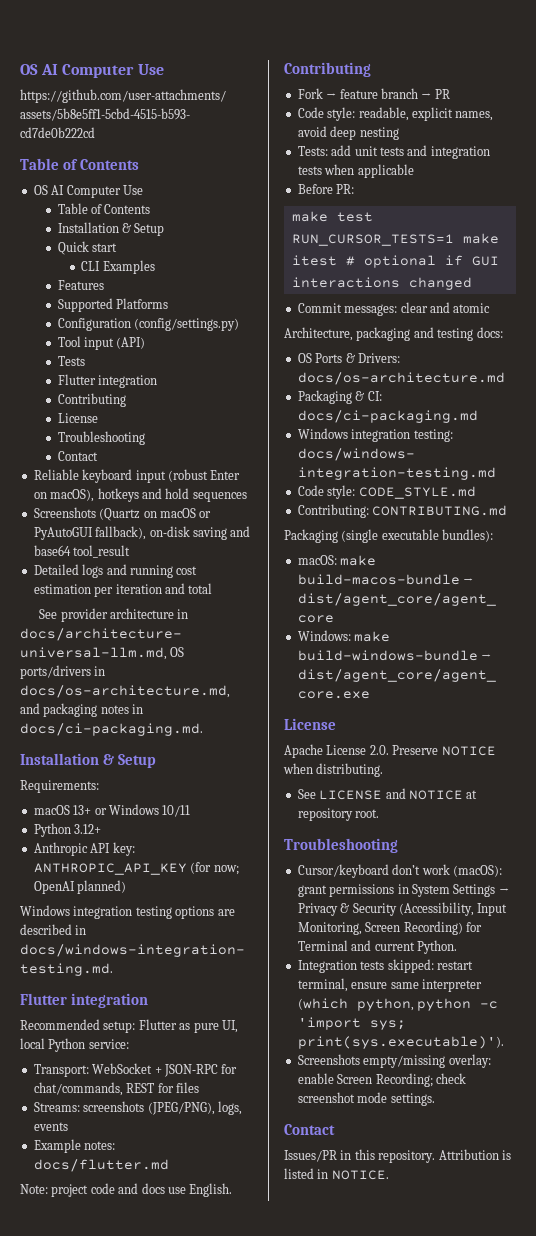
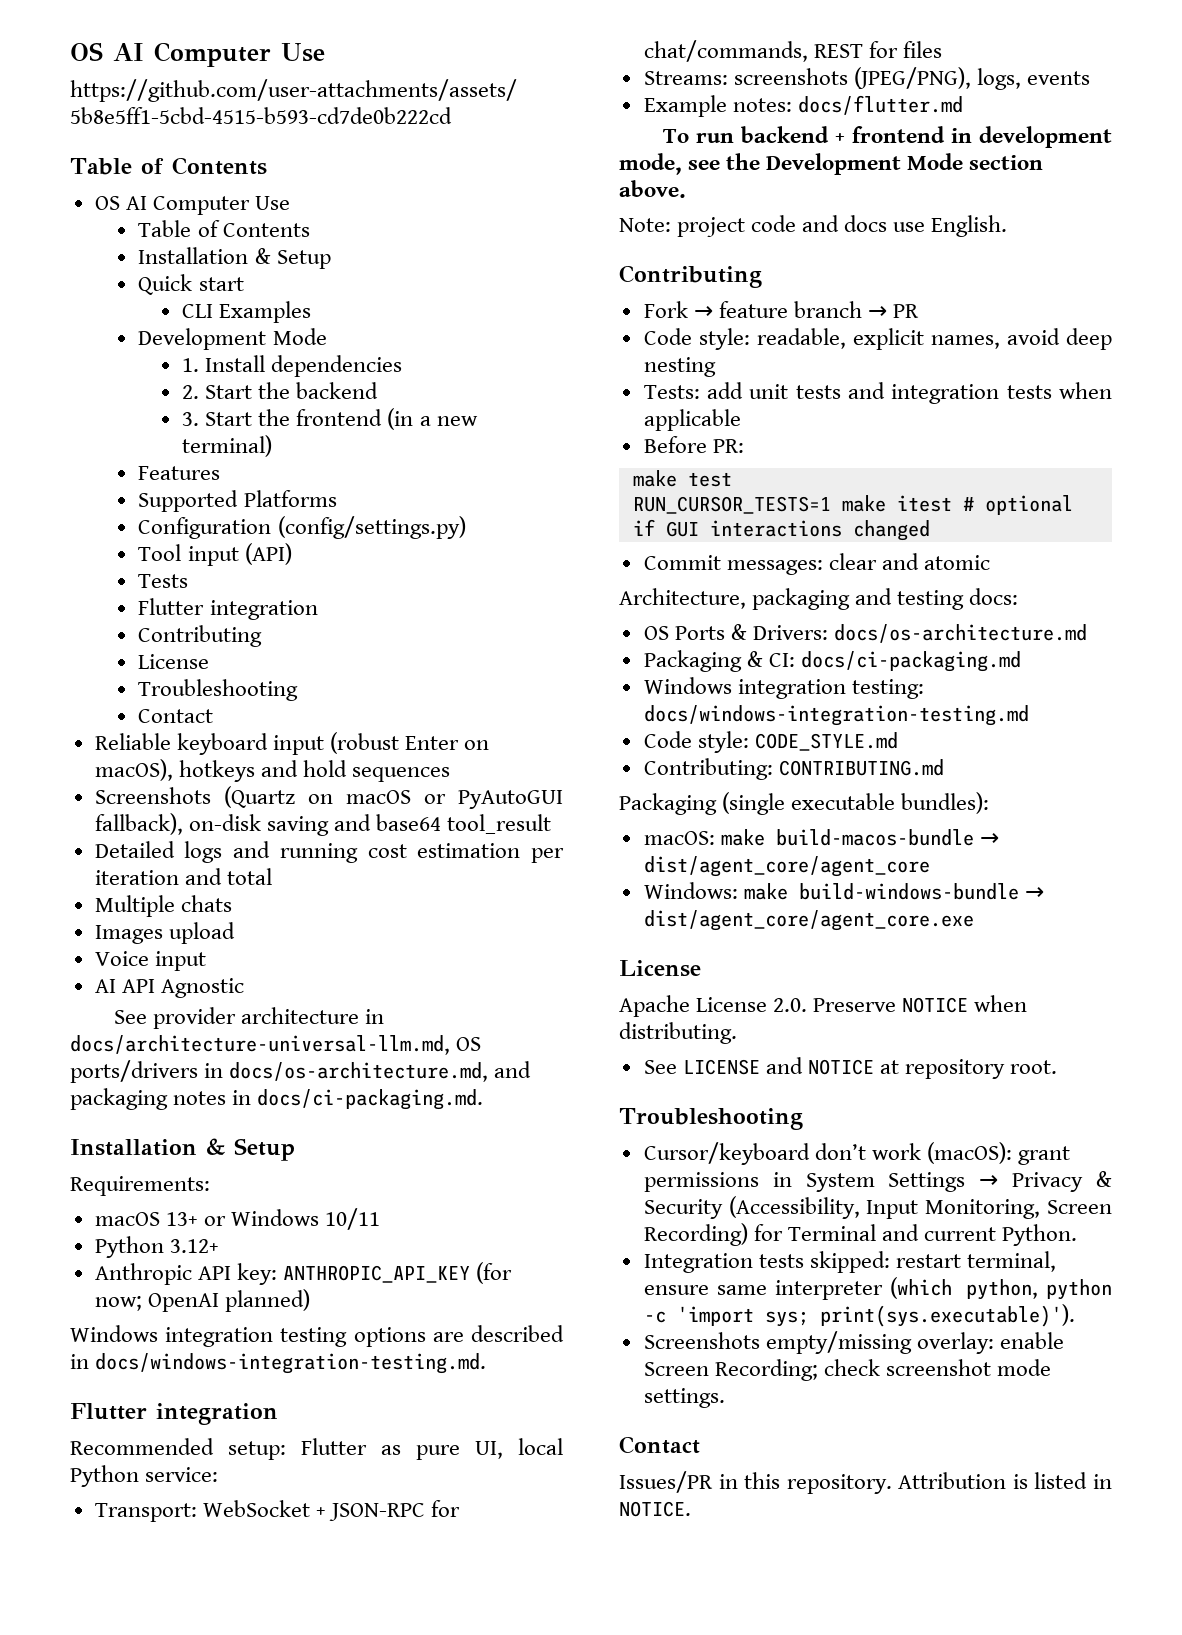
(155, 267) none -> [138,328,327,350] [182,355,403,377] [182,382,379,399] [182,408,478,430] [182,435,273,457] // Development Mode // 1. Install dependencies // 2. Start the backend // 3. Start the frontend (in a new terminal)
(213, 588) none -> [94,895,232,917] [94,922,235,944] [94,951,206,971] [94,978,244,998] // Multiple chats // Images upload // Voice input // AI API Agnostic
(169, 1165) none -> [662,126,1112,148] [619,153,1044,175] [619,180,686,198] // To run backend + frontend in development mode, see the Development Mode section above.

